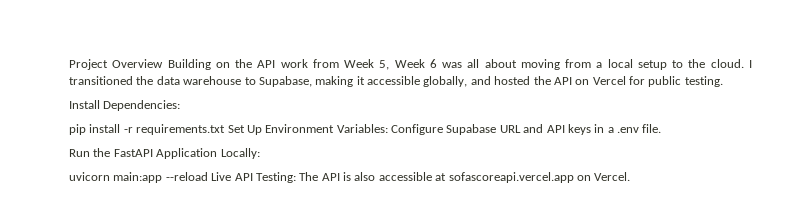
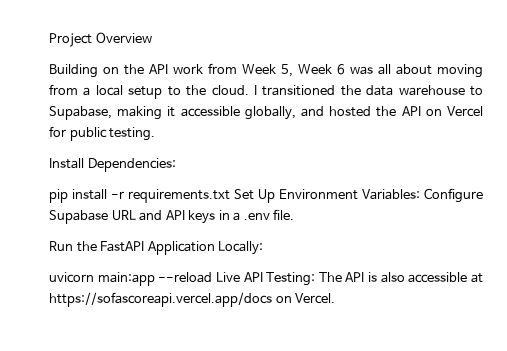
(164, 63) none -> (152, 37) //
[448,172,574,183] sofascoreapi.vercel.app -> [49,292,272,307] https://sofascoreapi.vercel.app/docs

